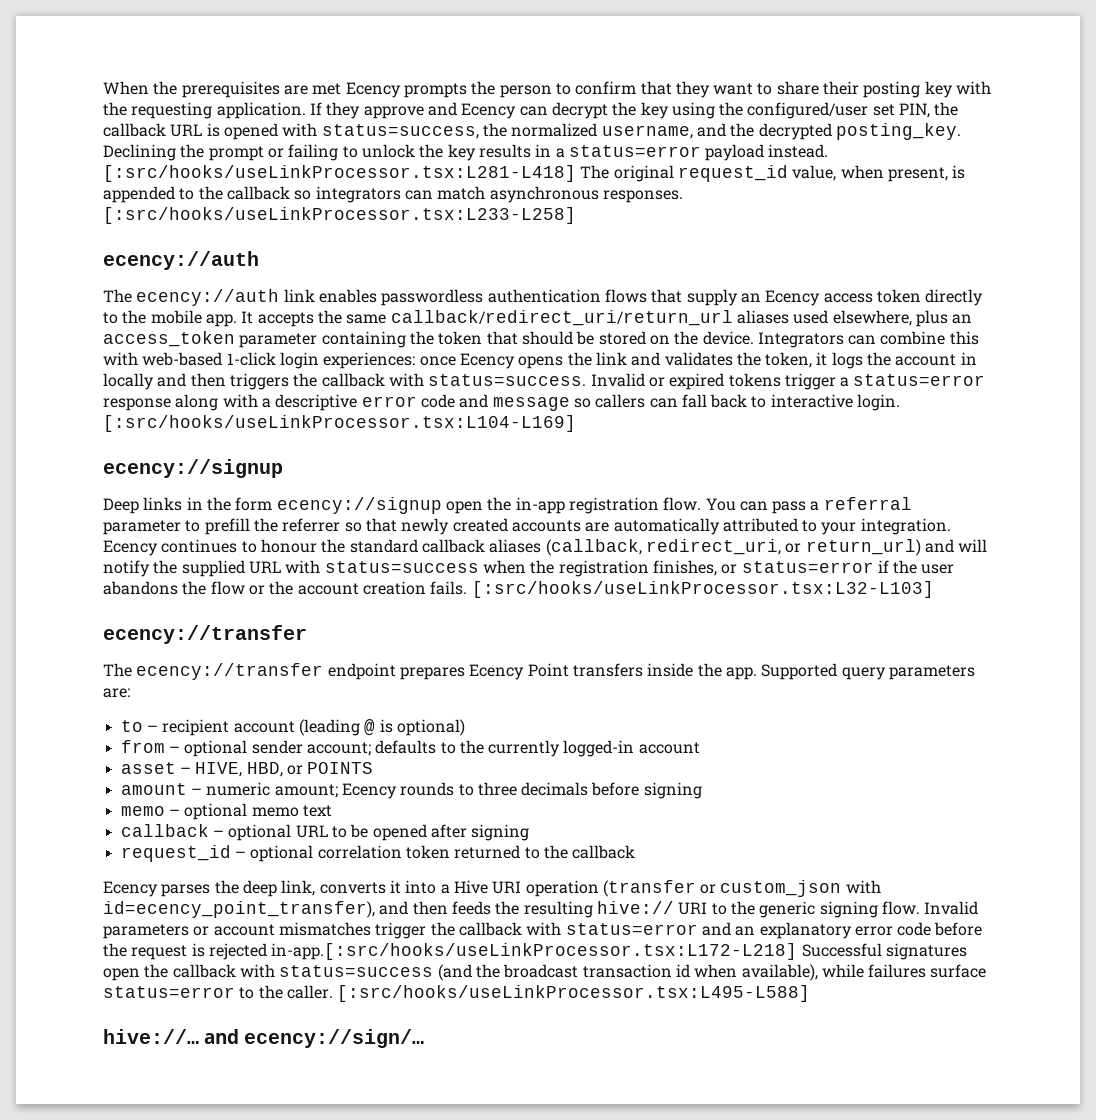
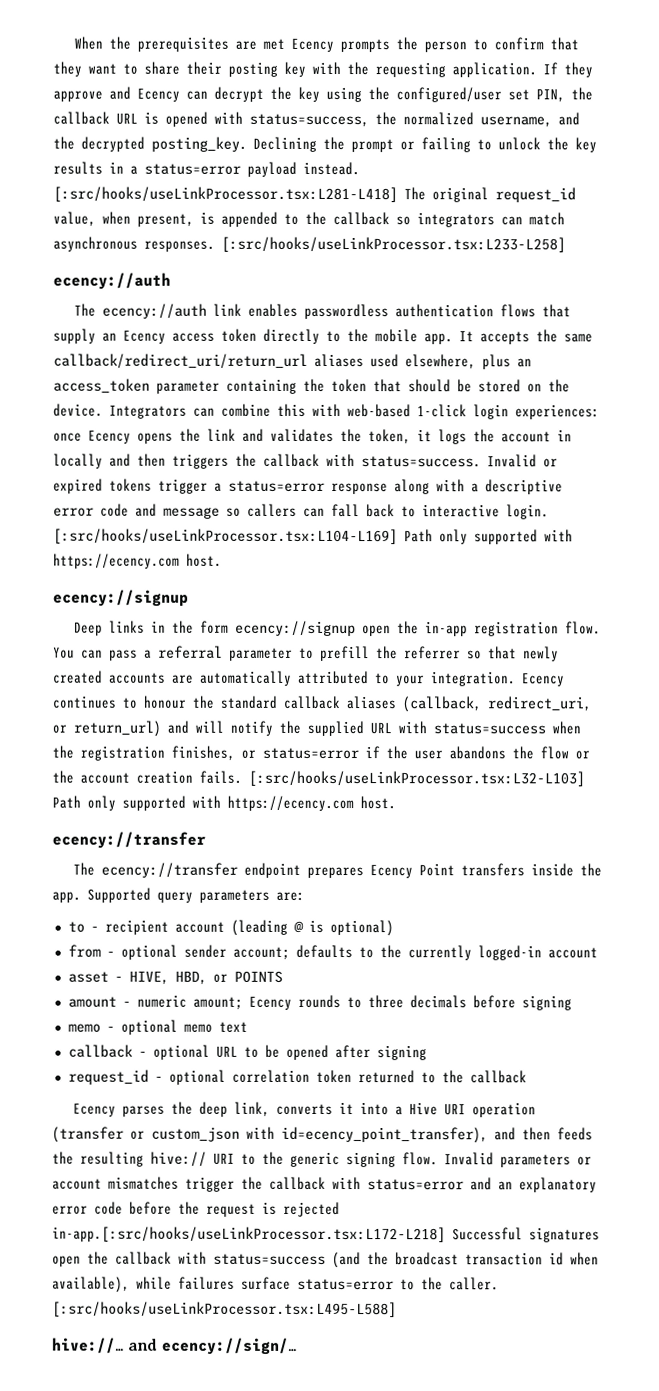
(576, 423) none -> [404,529,573,545] [53,553,222,569] Path only supported with https://ecency.com host.
(934, 589) none -> [52,795,396,812] Path only supported with https://ecency.com host.

